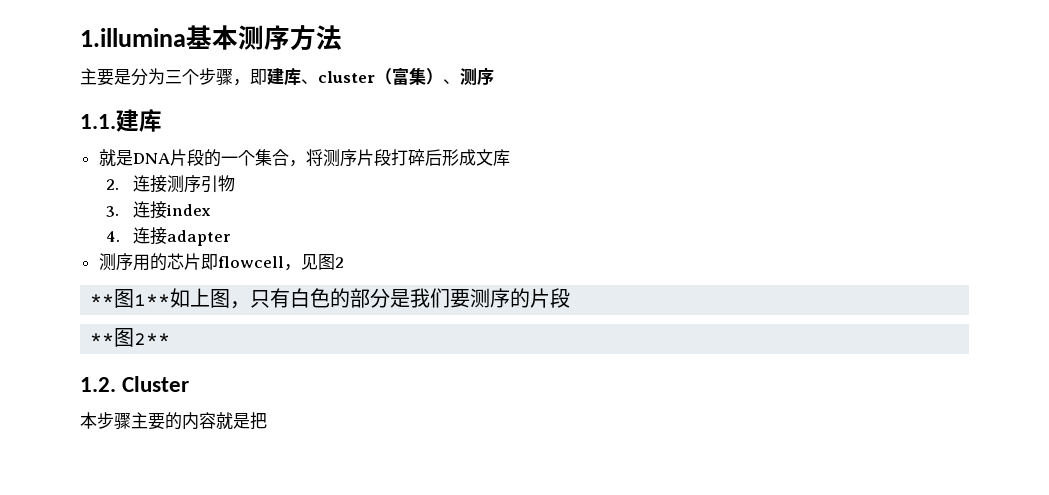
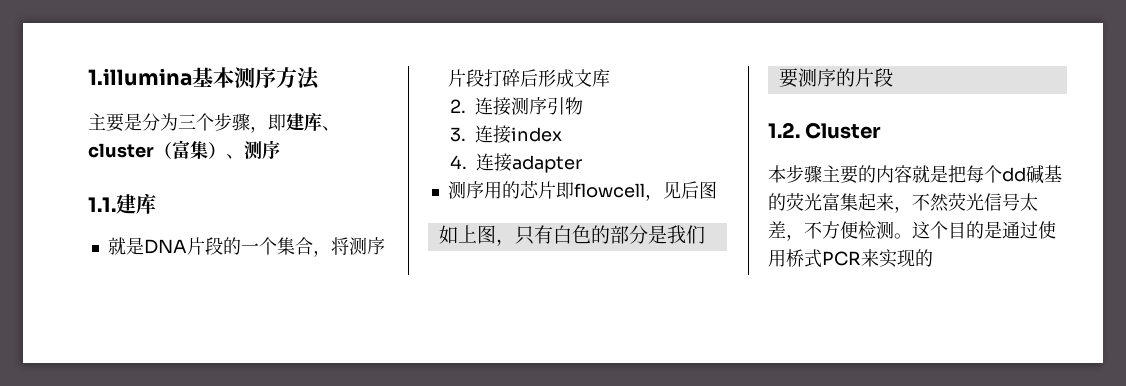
[317,254,344,270] [90,289,171,308] 图2 // **图1** -> [680,181,717,199] 后图 //
[90,328,171,347] // **图2** -> (893, 77) none
(267, 421) none -> [966,165,1062,184] [768,193,1038,213] [768,221,1056,241] [768,249,933,268] 每个dd碱基的荧光富集起来，不然荧光信号太差，不方便检测。这个目的是通过使用桥式PCR来实现的

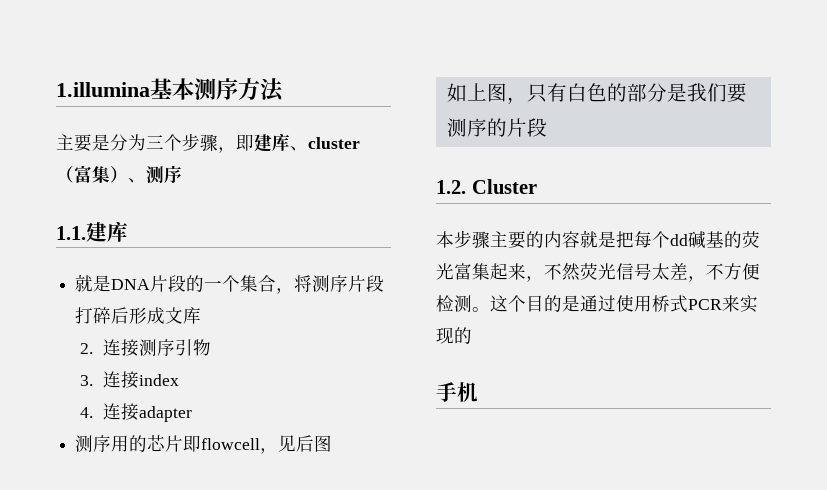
(933, 258) none -> [436,382,478,402] // 手机

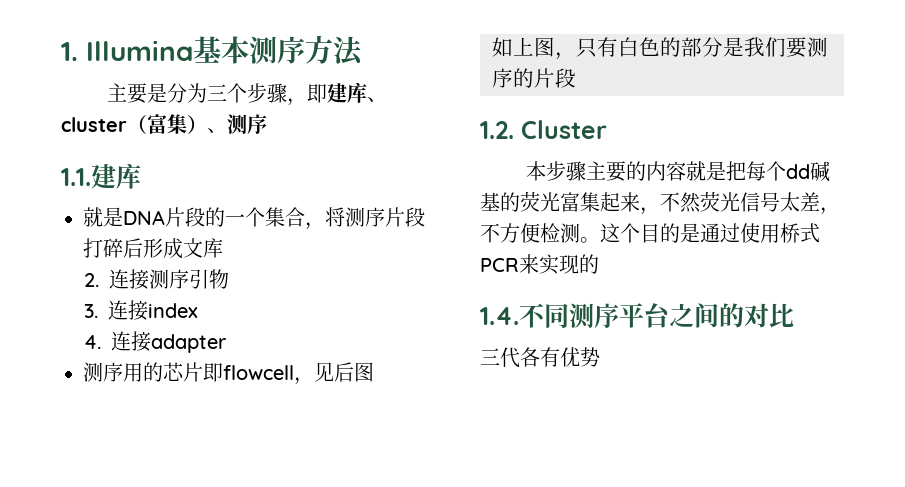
[56,82,150,97] 1.illumina -> [61,40,193,61] 1. Illumina
[436,382,478,402] 手机 -> [480,303,794,328] [480,347,600,368] 1.4.不同测序平台之间的对比 // 三代各有优势

